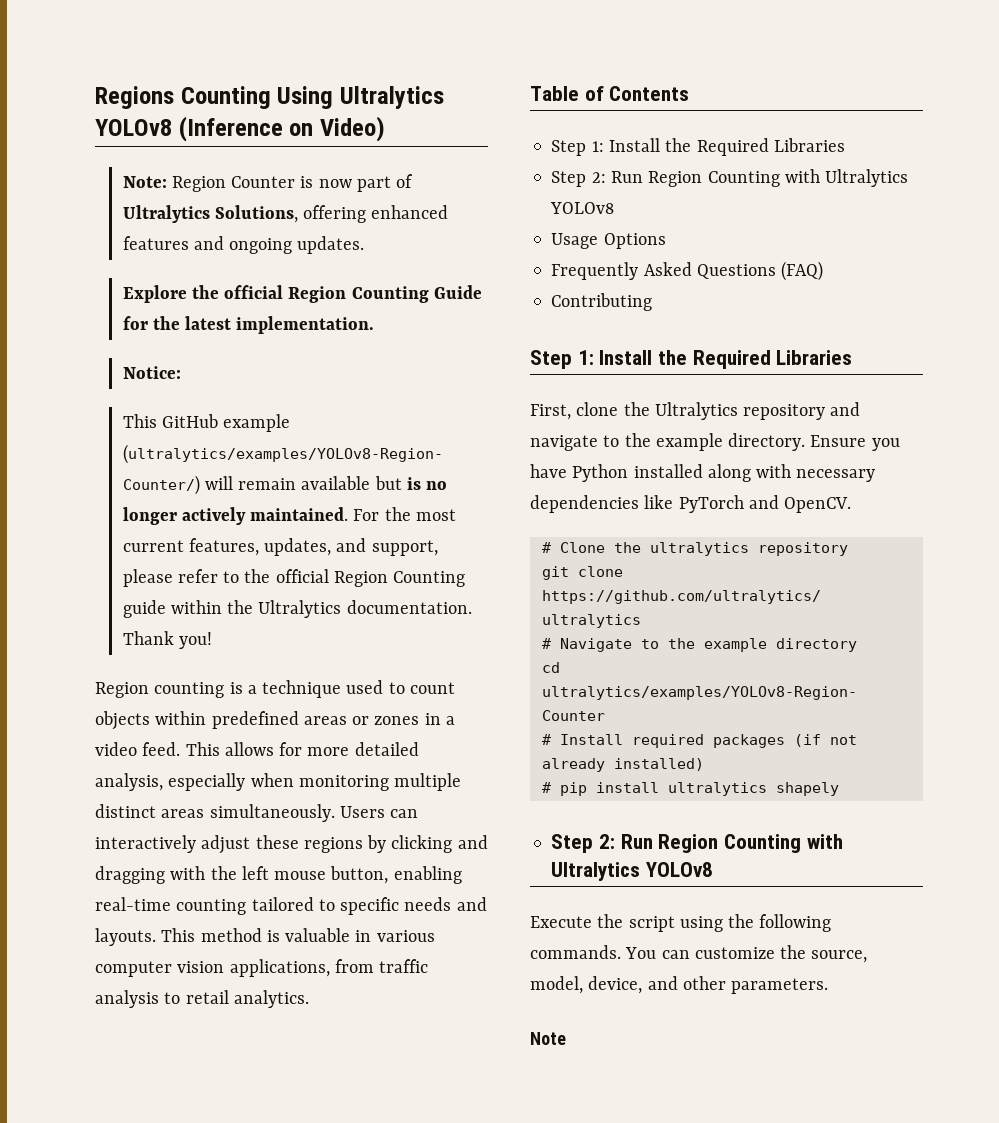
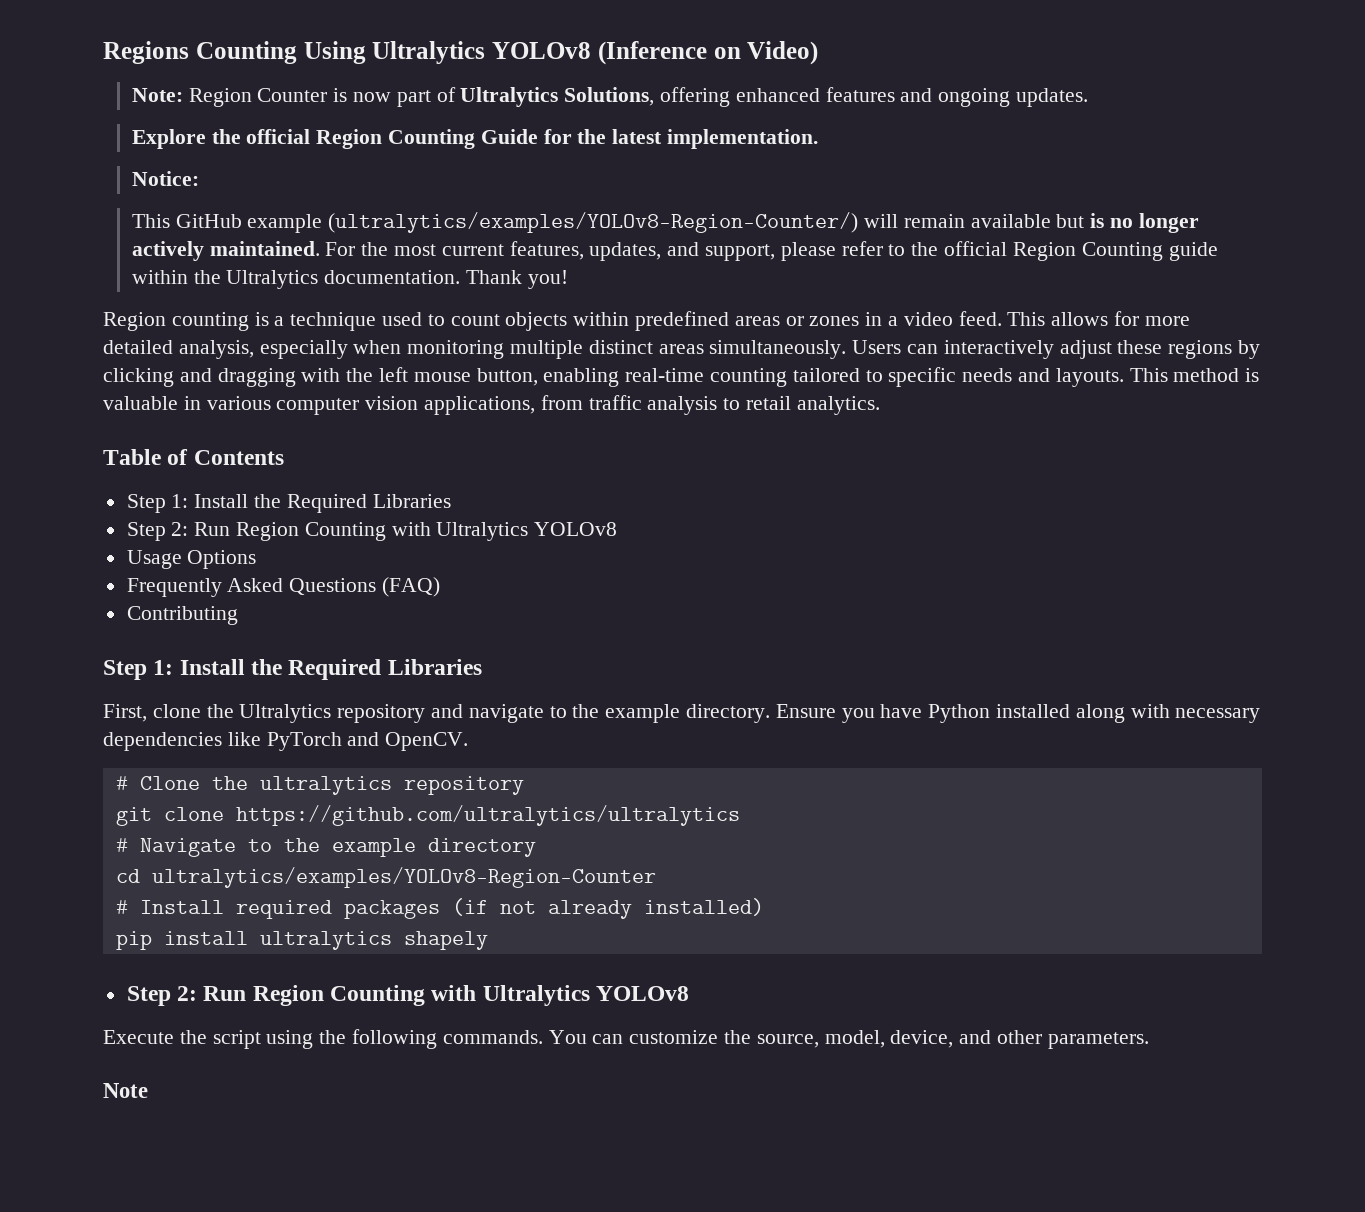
[541,782,551,793] # -> (764, 907) none

